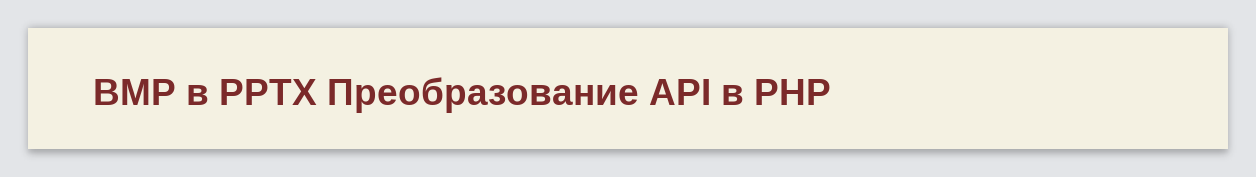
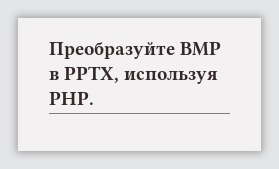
(93, 92) none -> [49,42,175,59] Преобразуйте
[219,77,831,113] PPTX Преобразование API в PHP -> [64,66,219,84] [49,91,94,105] PPTX, используя PHP.

